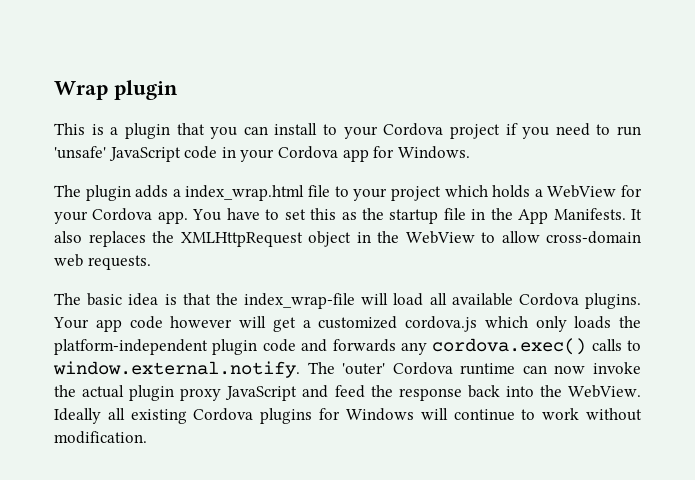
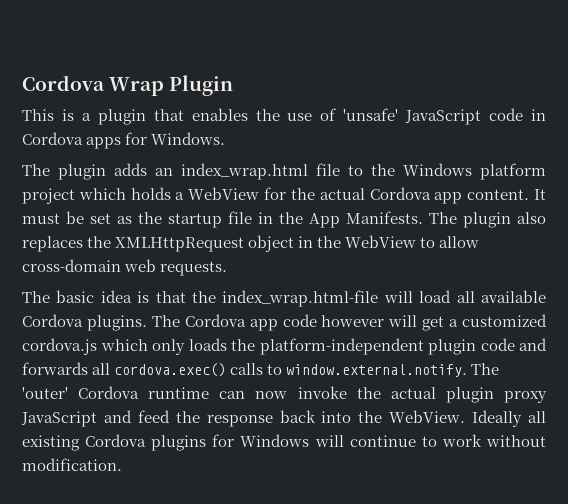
[54,80,178,100] Wrap plugin -> [22,75,234,96] Cordova Wrap Plugin
[210,123,641,139] you can install to your Cordova project if you need to run -> [191,108,337,121] enables the use of
[240,146,369,162] your Cordova app -> [22,132,122,149] Cordova apps
[172,189,181,197] a -> [155,168,173,176] an
[353,188,388,201] your -> [371,163,546,180] the Windows platform
[54,208,337,224] your Cordova app. You have to set this -> [290,187,546,204] [22,211,111,224] the actual Cordova app content. It must be set
[631,209,642,220] It -> [429,212,511,228] The plugin
[243,293,355,309] index_wrap-file -> [222,290,379,307] index_wrap.html-file
[53,317,89,329] Your -> [151,314,246,327] The Cordova
[400,342,427,355] any -> [92,363,111,375] all

